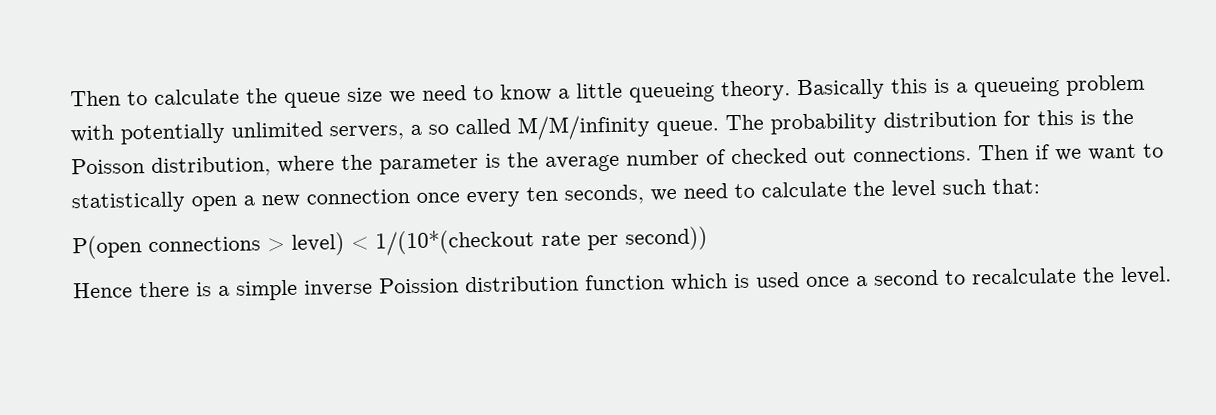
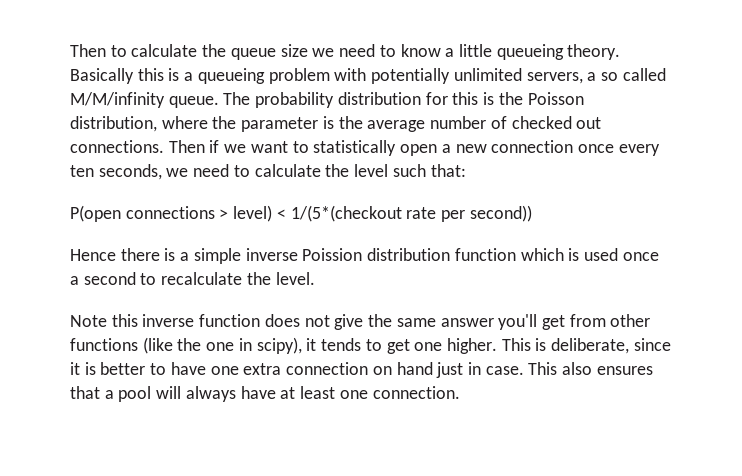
[375,229,535,256] 1/(10*(checkout -> [290,205,402,222] 1/(5*(checkout
(1172, 275) none -> [70,314,651,330] [70,337,671,354] [70,362,653,378] [70,386,460,402] // Note this inverse function does not give the same answer you'll get from other functions (like the one in scipy), it tends to get one higher. This is deliberate, since it is better to have one extra connection on hand just in case. This also ensures that a pool will always have at least one connection.

